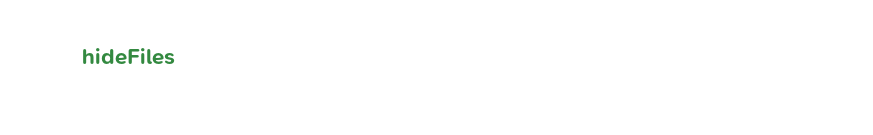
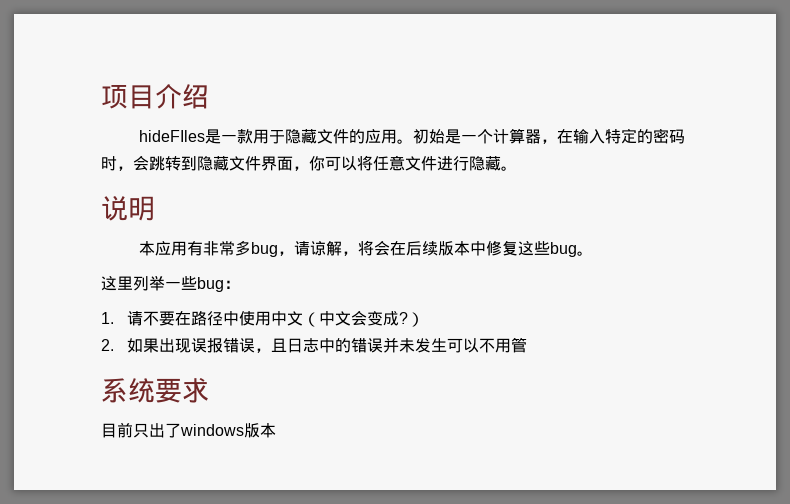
[82,48,175,65] hideFiles -> [101,84,209,109] [139,128,686,144] [101,155,517,171] [101,195,155,221] [139,240,594,257] [101,276,240,292] [101,310,424,327] [101,337,527,353] [101,377,209,403] [101,422,276,438] 项目介绍 // hideFIles是一款用于隐藏文件的应用。初始是一个计算器，在输入特定的密码时，会跳转到隐藏文件界面，你可以将任意文件进行隐藏。 // 说明 // 本应用有非常多bug，请谅解，将会在后续版本中修复这些bug。 // 这里列举一些bug： // 1.请不要在路径中使用中文（中文会变成?） // 2.如果出现误报错误，且日志中的错误并未发生可以不用管 // 系统要求 // 目前只出了windows版本

